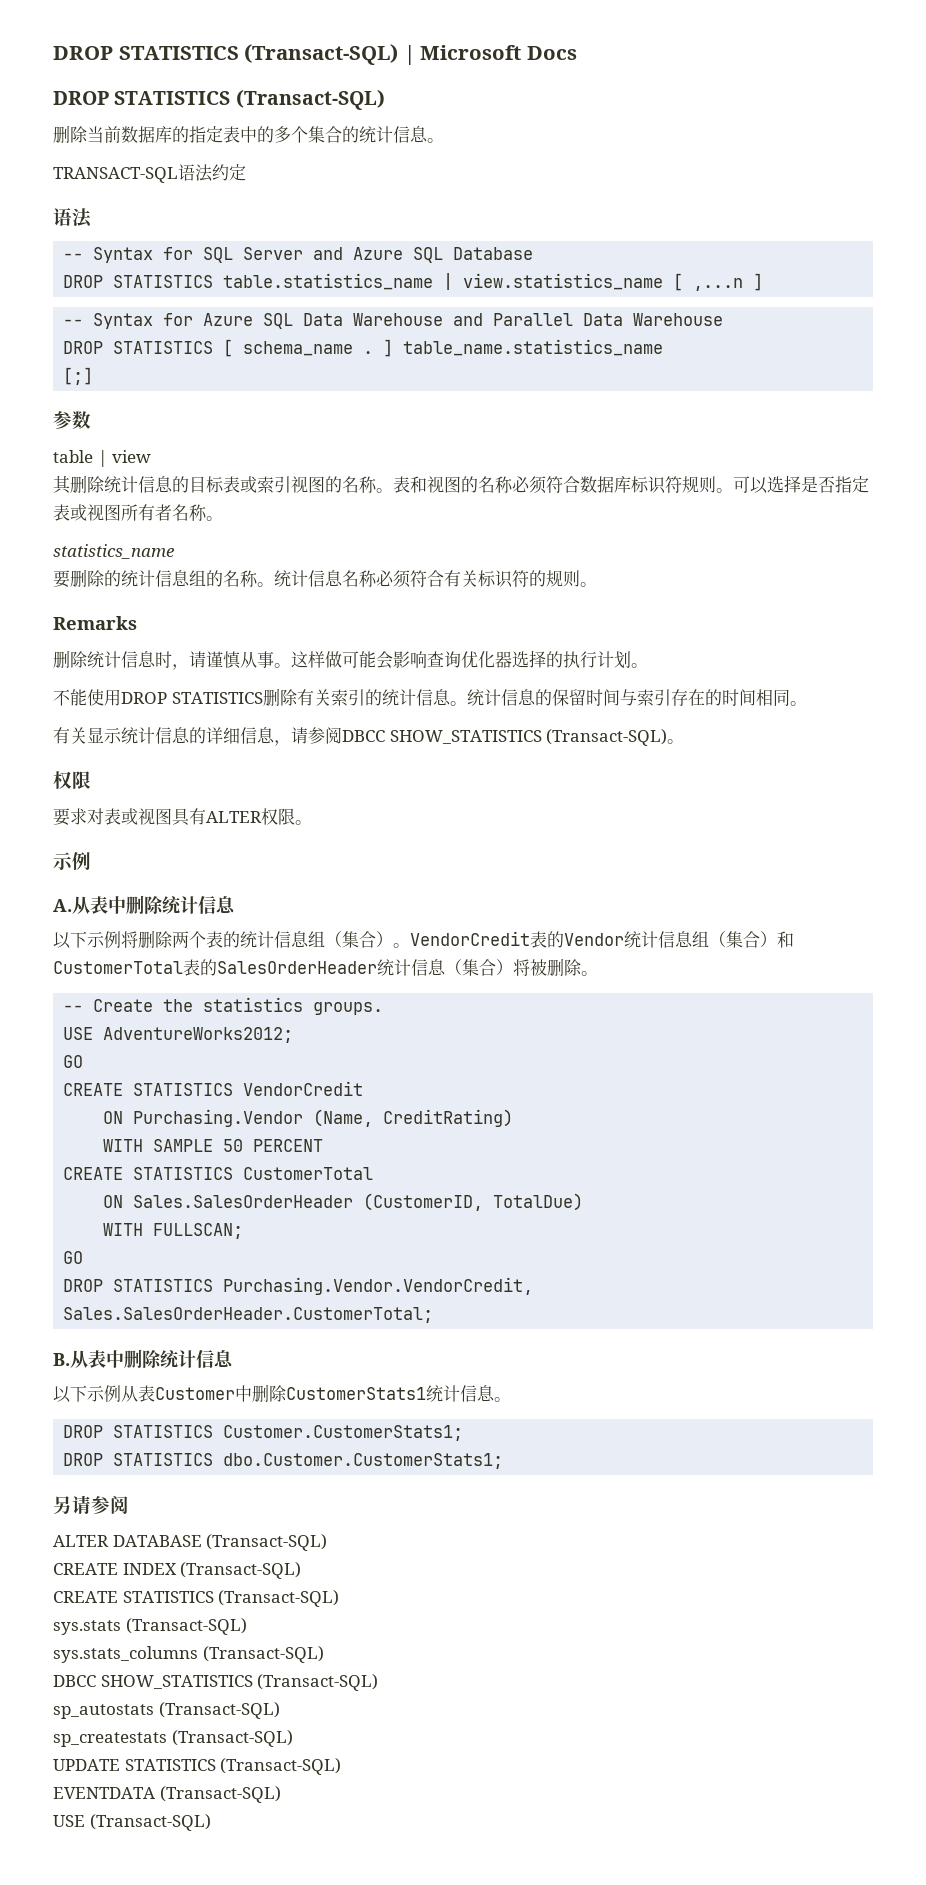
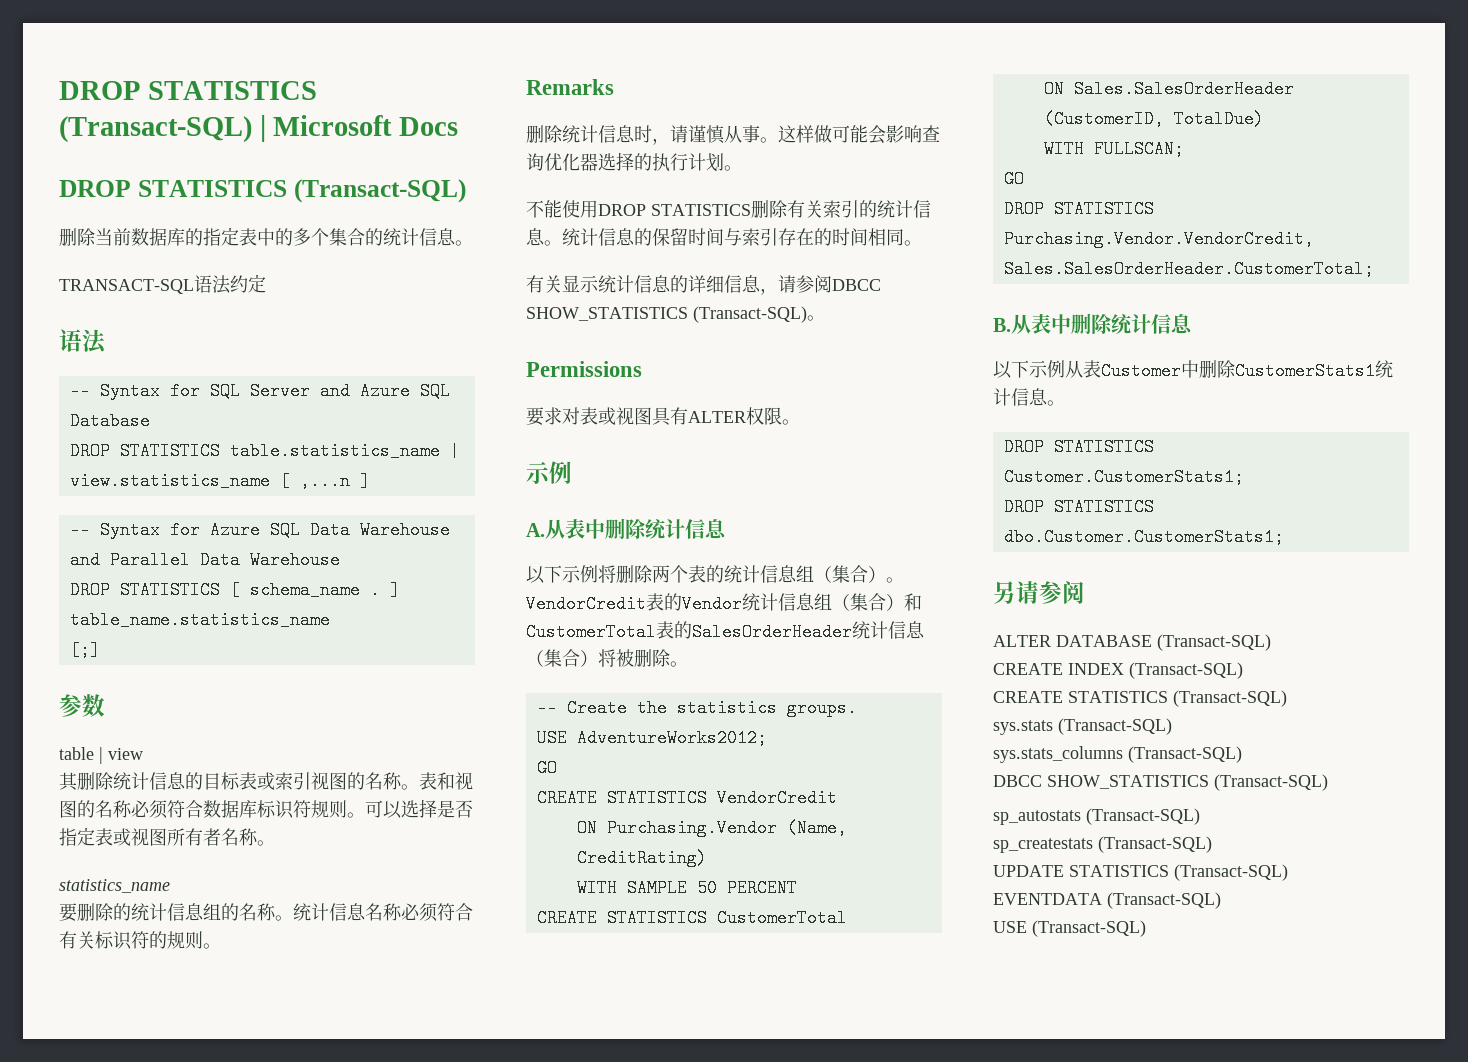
[53,771,91,789] 权限 -> [526,361,642,377] Permissions

